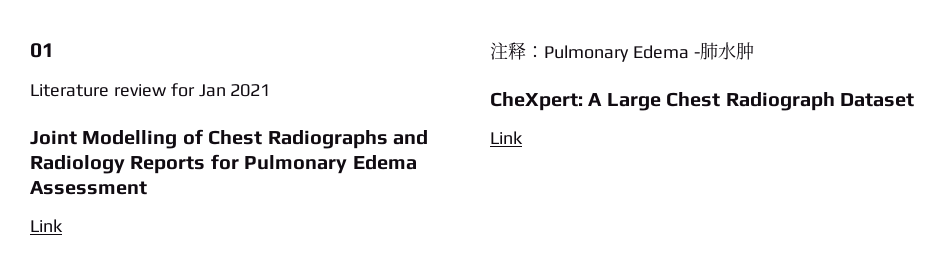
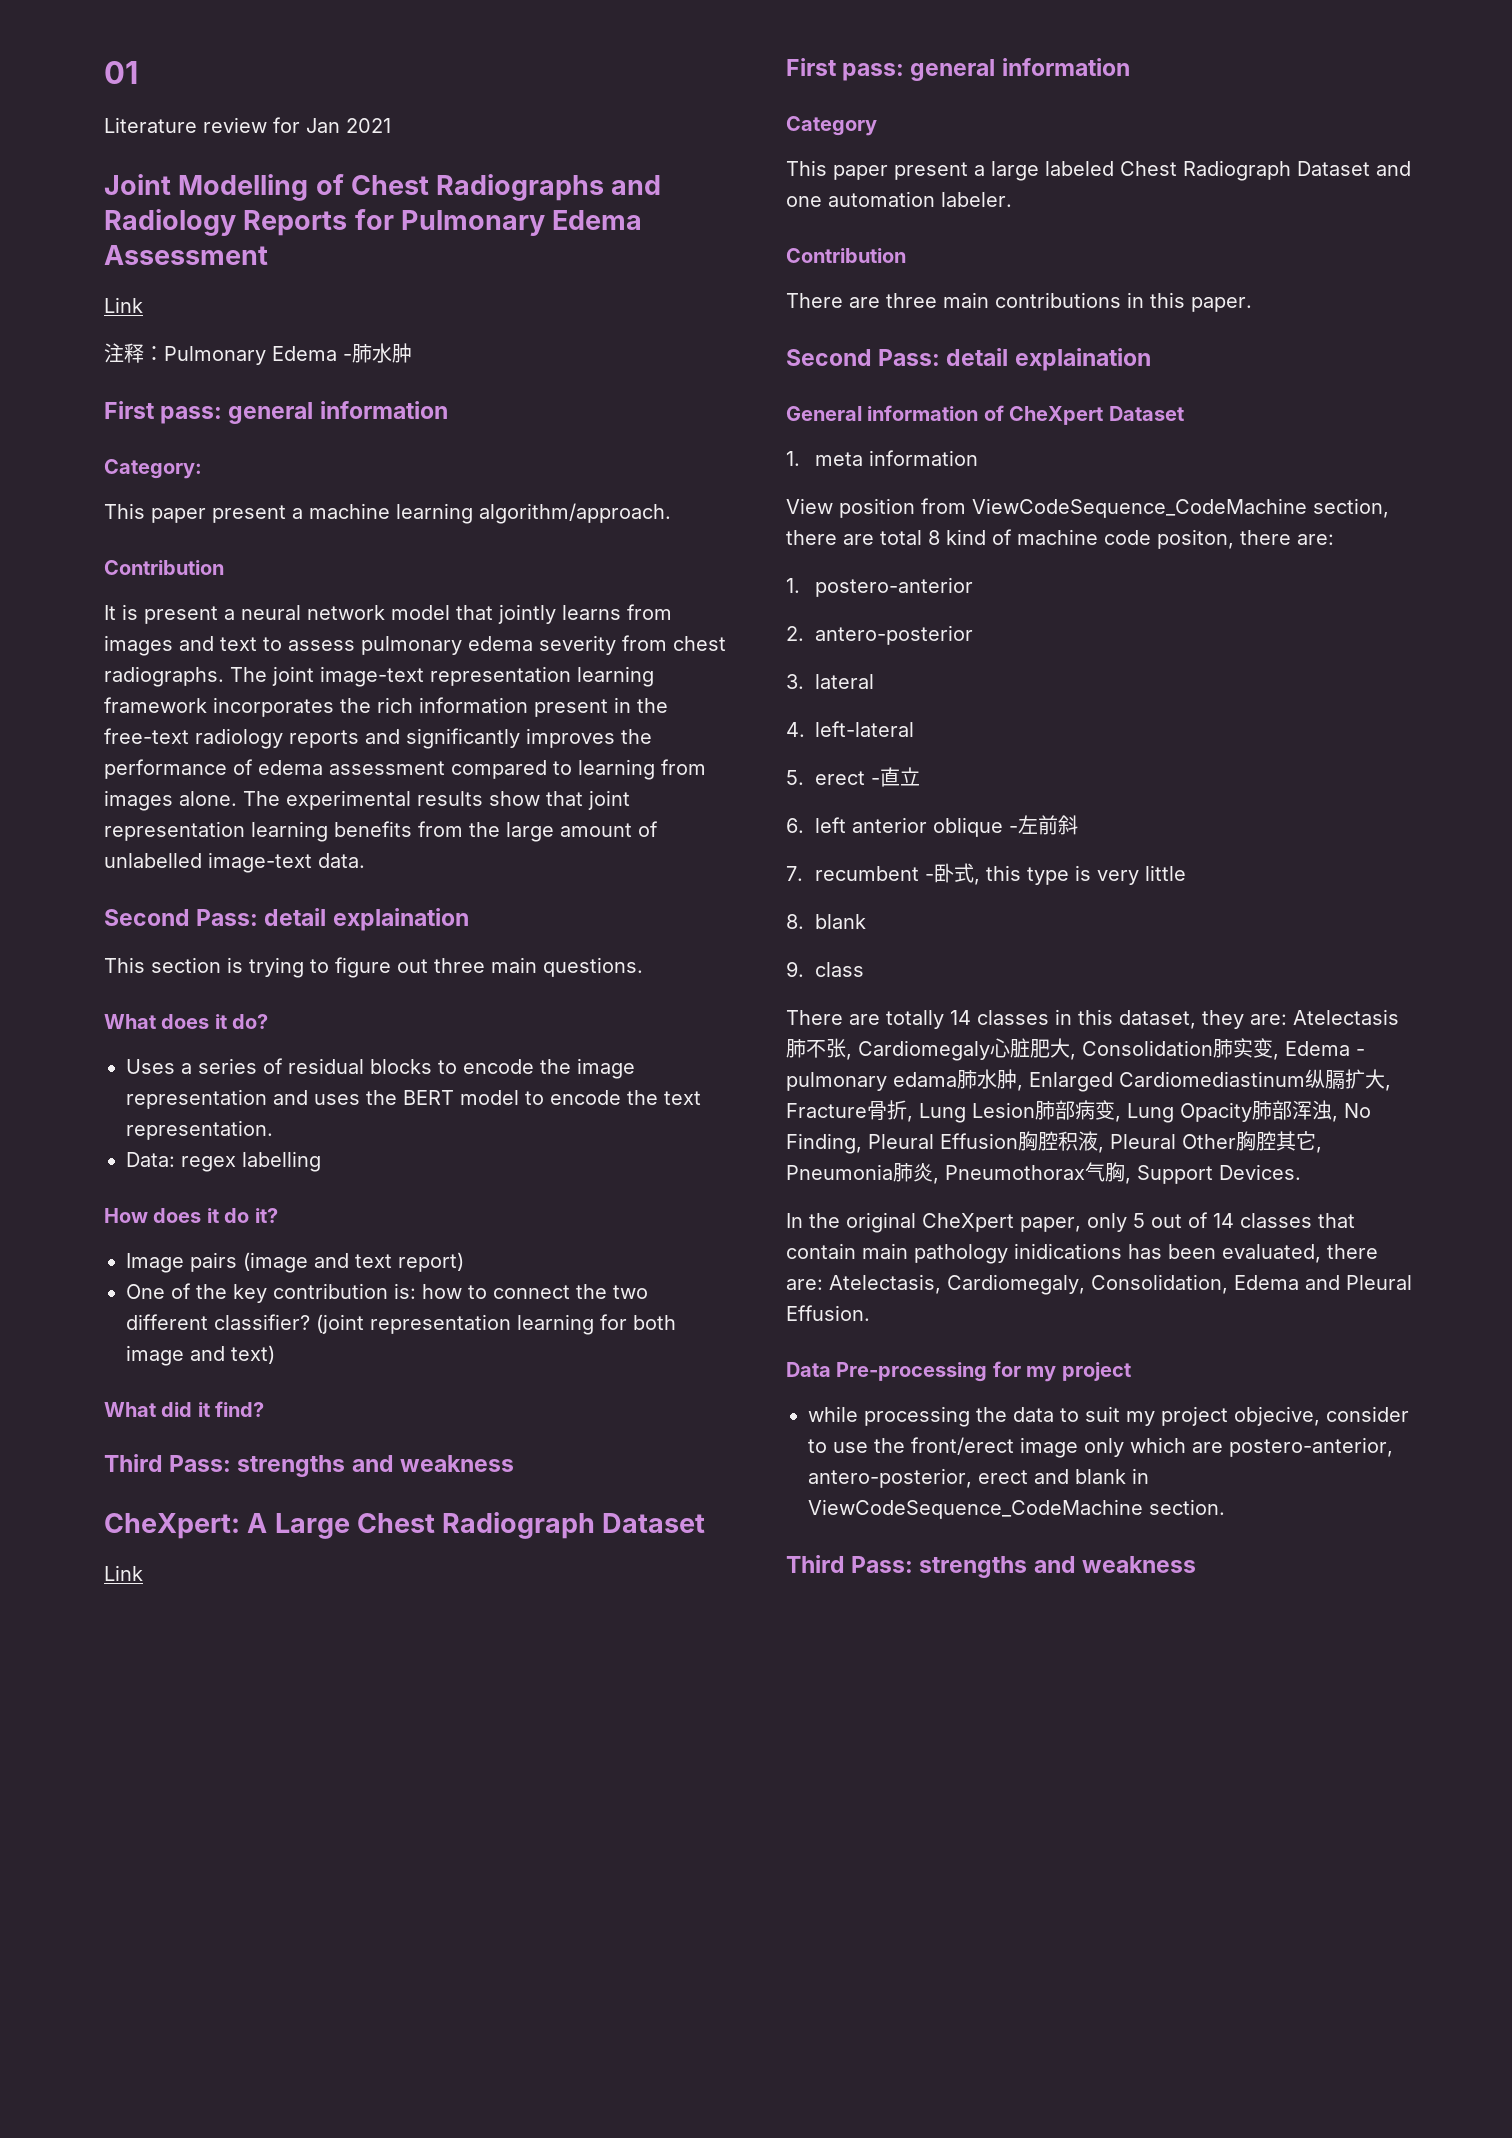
(754, 51) none -> [104,401,448,424] [104,459,202,479] [104,503,671,524] [104,560,224,575] [104,604,672,624] [104,635,726,656] [104,666,654,687] [104,697,668,717] [104,728,652,749] [104,759,706,780] [104,790,630,811] [104,821,658,842] [104,852,365,873] [104,908,469,931] [104,957,643,978] [104,1014,269,1029] [126,1058,635,1079] [126,1089,701,1109] [126,1120,273,1140] [126,1151,321,1172] [104,1208,278,1223] [126,1252,464,1273] [126,1283,648,1303] [126,1314,676,1335] [126,1345,275,1366] [104,1401,265,1417] [104,1454,514,1477] // First pass: general information // Category: // This paper present a machine learning algorithm/approach. // Contribution // It is present a neural network model that jointly learns from images and text to assess pulmonary edema severity from chest radiographs. The joint image-text representation learning framework incorporates the rich information present in the free-text radiology reports and significantly improves the performance of edema assessment compared to learning from images alone. The experimental results show that joint representation learning benefits from the large amount of unlabelled image-text data. // Second Pass: detail explaination // This section is trying to figure out three main questions. // What does it do? // Uses a series of residual blocks to encode the image representation and uses the BERT model to encode the text representation. // Data: regex labelling // How does it do it? // Image pairs (image and text report) // One of the key contribution is: how to connect the two different classifier? (joint representation learning for both image and text) // What did it find? // Third Pass: strengths and weakness
(523, 137) none -> [786,58,1130,81] [786,116,877,136] [786,160,1411,181] [786,191,1012,207] [786,248,906,263] [786,292,1252,312] [786,348,1151,371] [786,405,1184,425] [786,450,979,466] [786,498,1389,518] [786,529,1334,549] [786,577,974,597] [786,625,974,645] [786,674,875,689] [786,721,915,737] [786,767,921,787] [786,815,1079,837] [786,863,1187,885] [786,914,867,929] [786,961,865,977] [786,1009,1399,1029] [786,1038,1365,1061] [786,1069,1391,1092] [786,1100,1371,1123] [786,1131,1322,1154] [786,1162,1301,1184] [786,1212,1355,1233] [786,1243,1378,1264] [786,1274,1412,1295] [786,1305,870,1321] [786,1361,1131,1382] [808,1406,1409,1427] [808,1437,1393,1458] [808,1468,1149,1488] [808,1499,1225,1519] [786,1555,1196,1578] // First pass: general information // Category // This paper present a large labeled Chest Radiograph Dataset and one automation labeler. // Contribution // There are three main contributions in this paper. // Second Pass: detail explaination // General information of CheXpert Dataset // 1. meta information // View position from ViewCodeSequence_CodeMachine section, there are total 8 kind of machine code positon, there are: // 1. postero-anterior // 2. antero-posterior // 3. lateral // 4. left-lateral // 5. erect -直立 // 6. left anterior oblique -左前斜 // 7. recumbent -卧式, this type is very little // 8. blank // 9. class // There are totally 14 classes in this dataset, they are: Atelectasis肺不张, Cardiomegaly心脏肥大, Consolidation肺实变, Edema - pulmonary edama肺水肿, Enlarged Cardiomediastinum纵膈扩大, Fracture骨折, Lung Lesion肺部病变, Lung Opacity肺部浑浊, No Finding, Pleural Effusion胸腔积液, Pleural Other胸腔其它, Pneumonia肺炎, Pneumothorax气胸, Support Devices. // In the original CheXpert paper, only 5 out of 14 classes that contain main pathology inidications has been evaluated, there are: Atelectasis, Cardiomegaly, Consolidation, Edema and Pleural Effusion. // Data Pre-processing for my project // while processing the data to suit my project objecive, consider to use the front/erect image only which are postero-anterior, antero-posterior, erect and blank in ViewCodeSequence_CodeMachine section. // Third Pass: strengths and weakness

